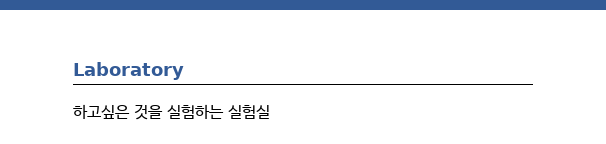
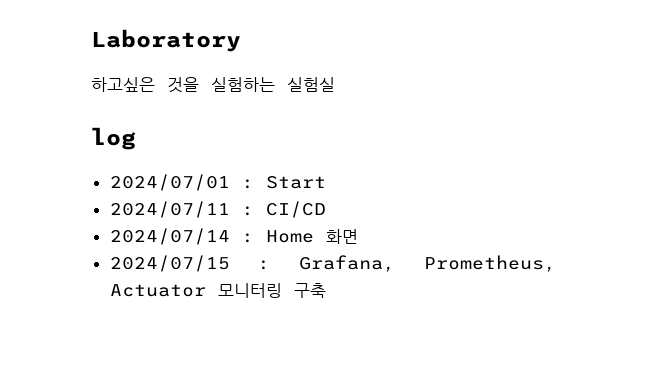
(270, 112) none -> [91,127,136,150] [109,174,326,191] [109,201,326,218] [109,228,358,245] [109,255,556,272] [109,283,326,298] // log // 2024/07/01 : Start // 2024/07/11 : CI/CD // 2024/07/14 : Home 화면 // 2024/07/15 : Grafana, Prometheus, Actuator 모니터링 구축

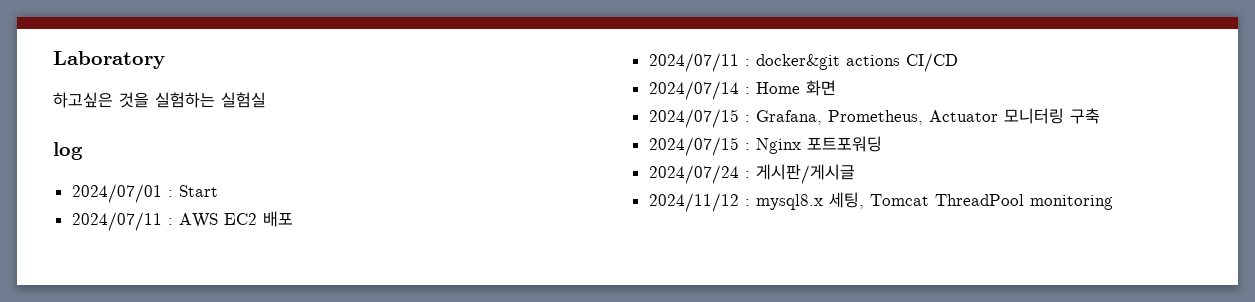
(254, 211) none -> [178,211,293,228] [648,53,900,72] AWS EC2 배포 // 2024/07/11 : docker&git actions
(326, 290) none -> [648,136,882,156] [648,164,855,184] [648,192,1113,212] // 2024/07/15 : Nginx 포트포워딩 // 2024/07/24 : 게시판/게시글 // 2024/11/12 : mysql8.x 세팅, Tomcat ThreadPool monitoring

